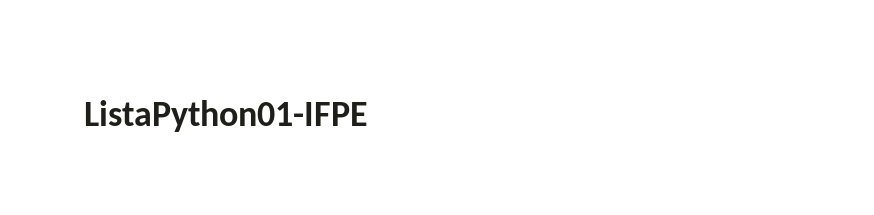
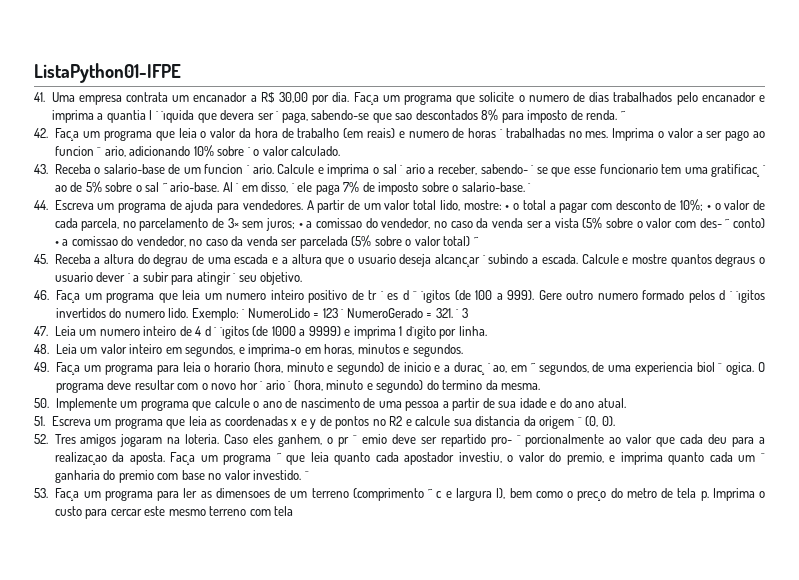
(368, 116) none -> [34,92,765,105] [51,109,626,123] [34,128,765,141] [54,145,341,157] [34,164,766,177] [54,181,532,195] [34,199,765,213] [54,217,766,231] [54,235,479,249] [34,254,766,267] [54,272,303,285] [34,290,765,303] [55,308,468,321] [34,326,487,339] [34,344,463,357] [34,362,766,375] [55,380,541,393] [34,398,626,411] [34,416,615,429] [34,434,765,447] [54,452,765,465] [54,470,309,483] [34,488,765,501] [54,506,294,519] // 41. Uma empresa contrata um encanador a R$ 30,00 por dia. Fac¸a um programa que solicite o numero de dias trabalhados pelo encanador e imprima a quantia l ´ ´ıquida que devera ser ´ paga, sabendo-se que sao descontados 8% para imposto de renda. ˜ // 42. Fac¸a um programa que leia o valor da hora de trabalho (em reais) e numero de horas ´ trabalhadas no mes. Imprima o valor a ser pago ao funcion ˆ ario, adicionando 10% sobre ´ o valor calculado. // 43. Receba o salario-base de um funcion ´ ario. Calcule e imprima o sal ´ ario a receber, sabendo- ´ se que esse funcionario tem uma gratificac¸ ´ ao de 5% sobre o sal ˜ ario-base. Al ´ em disso, ´ ele paga 7% de imposto sobre o salario-base. ´ // 44. Escreva um programa de ajuda para vendedores. A partir de um valor total lido, mostre: • o total a pagar com desconto de 10%; • o valor de cada parcela, no parcelamento de 3× sem juros; • a comissao do vendedor, no caso da venda ser a vista (5% sobre o valor com des- ˜ conto) • a comissao do vendedor, no caso da venda ser parcelada (5% sobre o valor total) ˜ // 45. Receba a altura do degrau de uma escada e a altura que o usuario deseja alcanc¸ar ´ subindo a escada. Calcule e mostre quantos degraus o usuario dever ´ a subir para atingir ´ seu objetivo. // 46. Fac¸a um programa que leia um numero inteiro positivo de tr ´ es d ˆ ´ıgitos (de 100 a 999). Gere outro numero formado pelos d ´ ´ıgitos invertidos do numero lido. Exemplo: ´ NumeroLido = 123 ´ NumeroGerado = 321. ´ 3 // 47. Leia um numero inteiro de 4 d ´ ´ıgitos (de 1000 a 9999) e imprima 1 d´ıgito por linha. // 48. Leia um valor inteiro em segundos, e imprima-o em horas, minutos e segundos. // 49. Fac¸a um programa para leia o horario (hora, minuto e segundo) de inicio e a durac¸ ´ ao, em ˜ segundos, de uma experiencia biol ˆ ogica. O programa deve resultar com o novo hor ´ ario ´ (hora, minuto e segundo) do termino da mesma. // 50. Implemente um programa que calcule o ano de nascimento de uma pessoa a partir de sua idade e do ano atual. // 51. Escreva um programa que leia as coordenadas x e y de pontos no R2 e calcule sua distancia da origem ˆ (0, 0). // 52. Tres amigos jogaram na loteria. Caso eles ganhem, o pr ˆ emio deve ser repartido pro- ˆ porcionalmente ao valor que cada deu para a realizac¸ao da aposta. Fac¸a um programa ˜ que leia quanto cada apostador investiu, o valor do premio, e imprima quanto cada um ˆ ganharia do premio com base no valor investido. ˆ // 53. Fac¸a um programa para ler as dimensoes de um terreno (comprimento ˜ c e largura l), bem como o prec¸o do metro de tela p. Imprima o custo para cercar este mesmo terreno com tela

